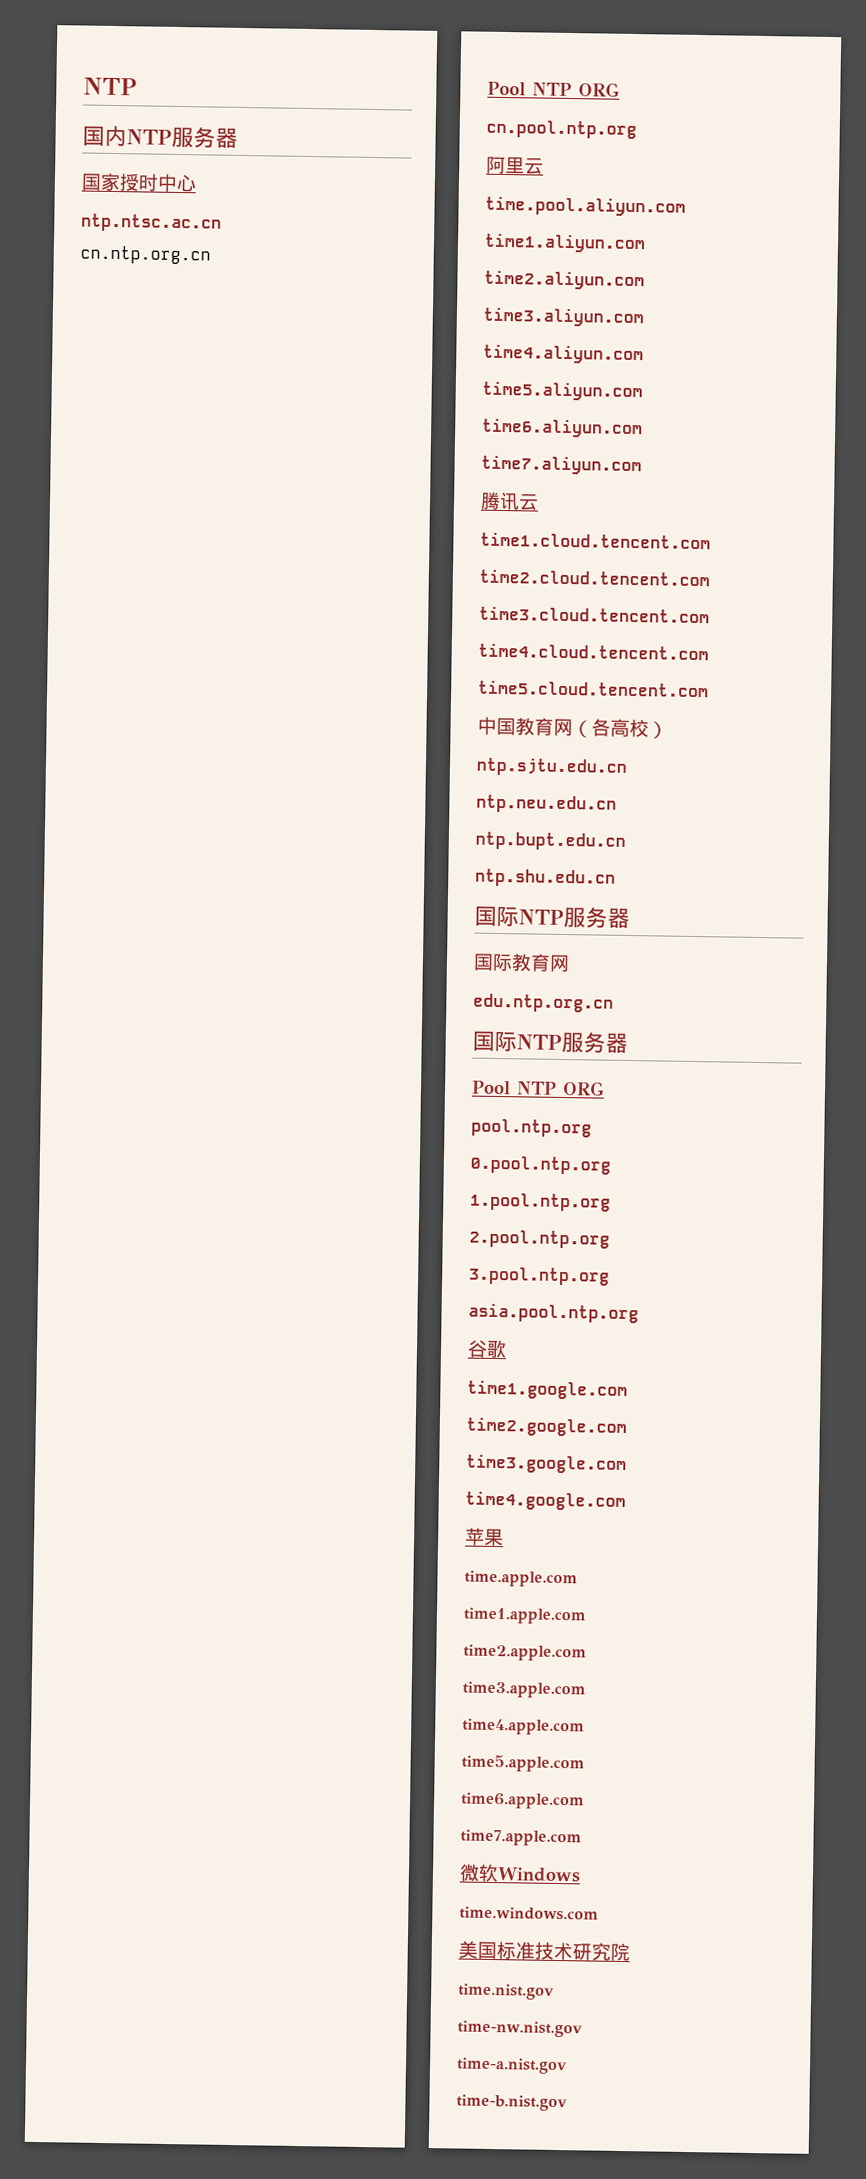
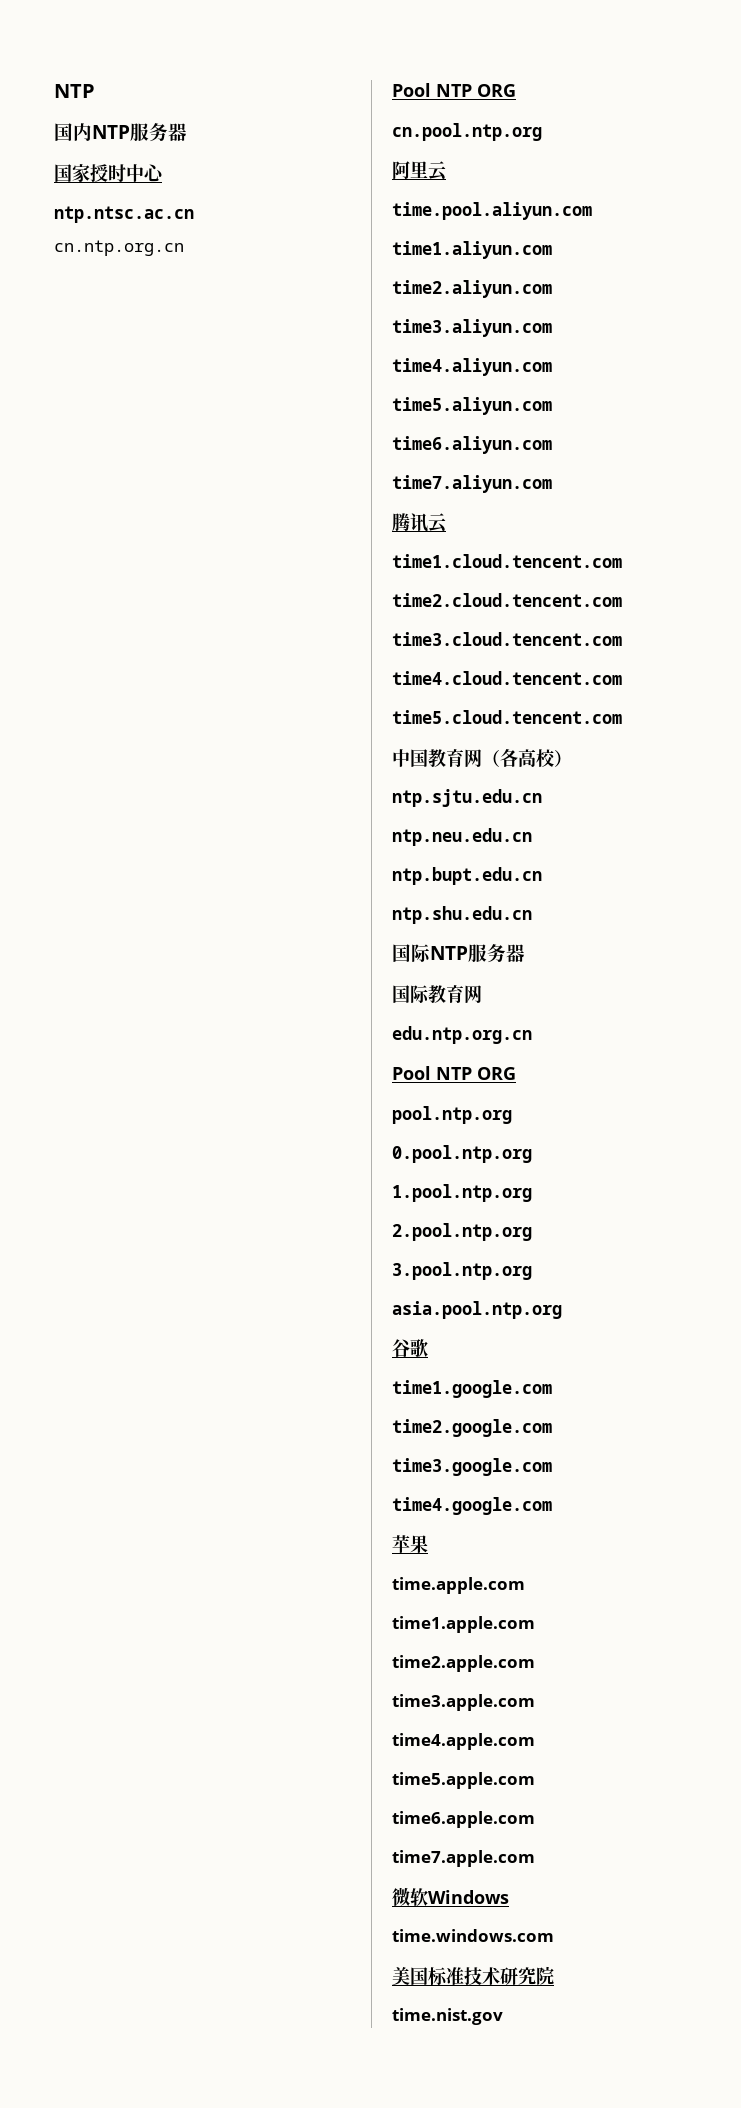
[472,1030,628,1054] // 国际NTP服务器 -> (532, 1035) none
[457,2020,583,2038] [456,2057,568,2075] [456,2094,568,2112] // time-nw.nist.gov // time-a.nist.gov // time-b.nist.gov -> (503, 2016) none

